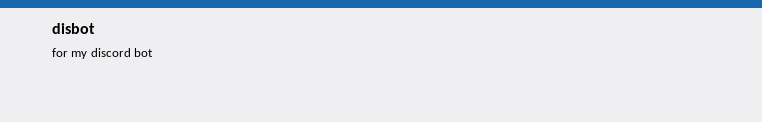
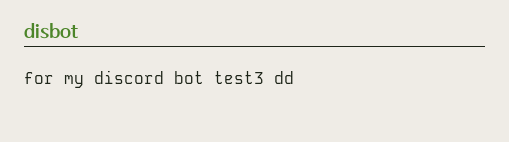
(154, 52) none -> [214,71,294,84] test3 dd

